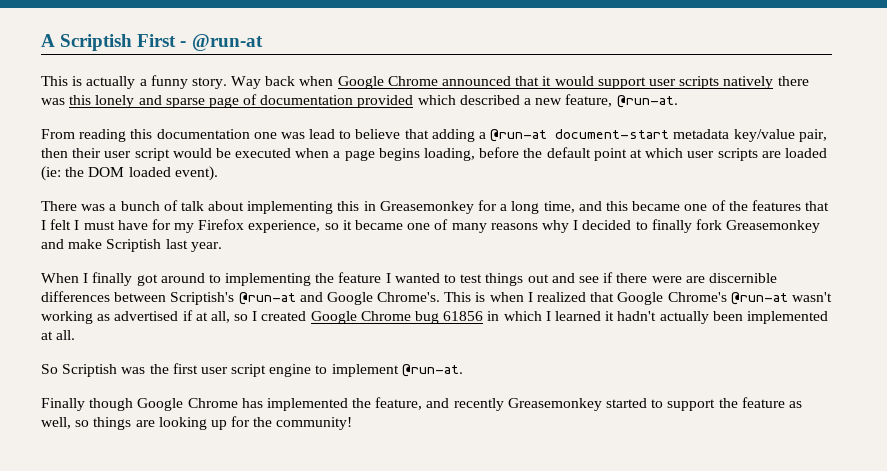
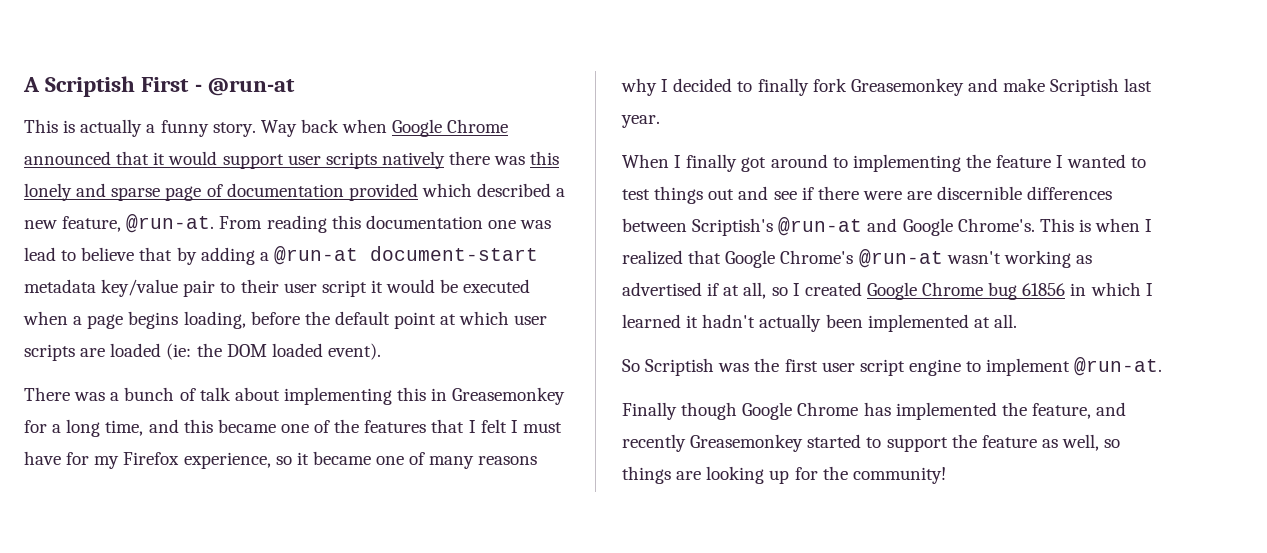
(678, 101) // -> (215, 223) none
(429, 134) none -> [176,247,197,265] by
[798,129,827,142] [41,148,68,158] pair, then -> [183,280,236,297] pair to
(170, 154) none -> [370,280,383,293] it

